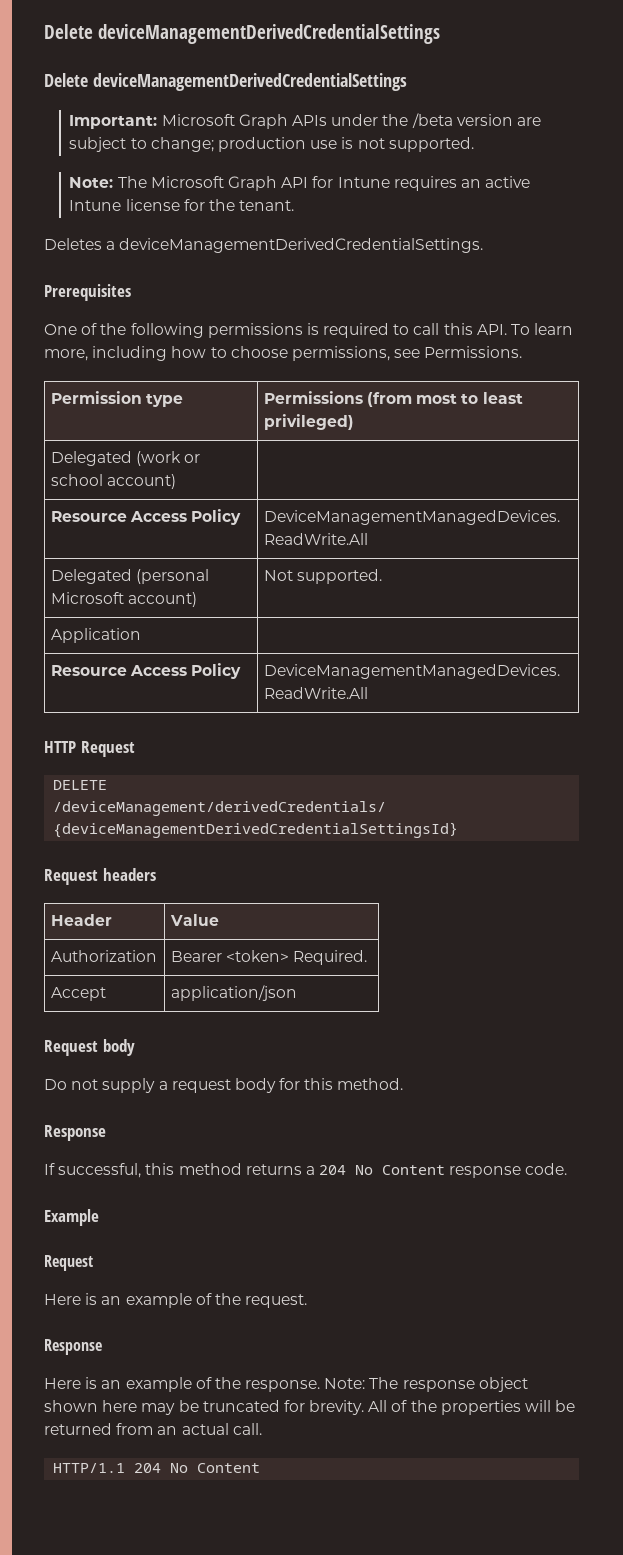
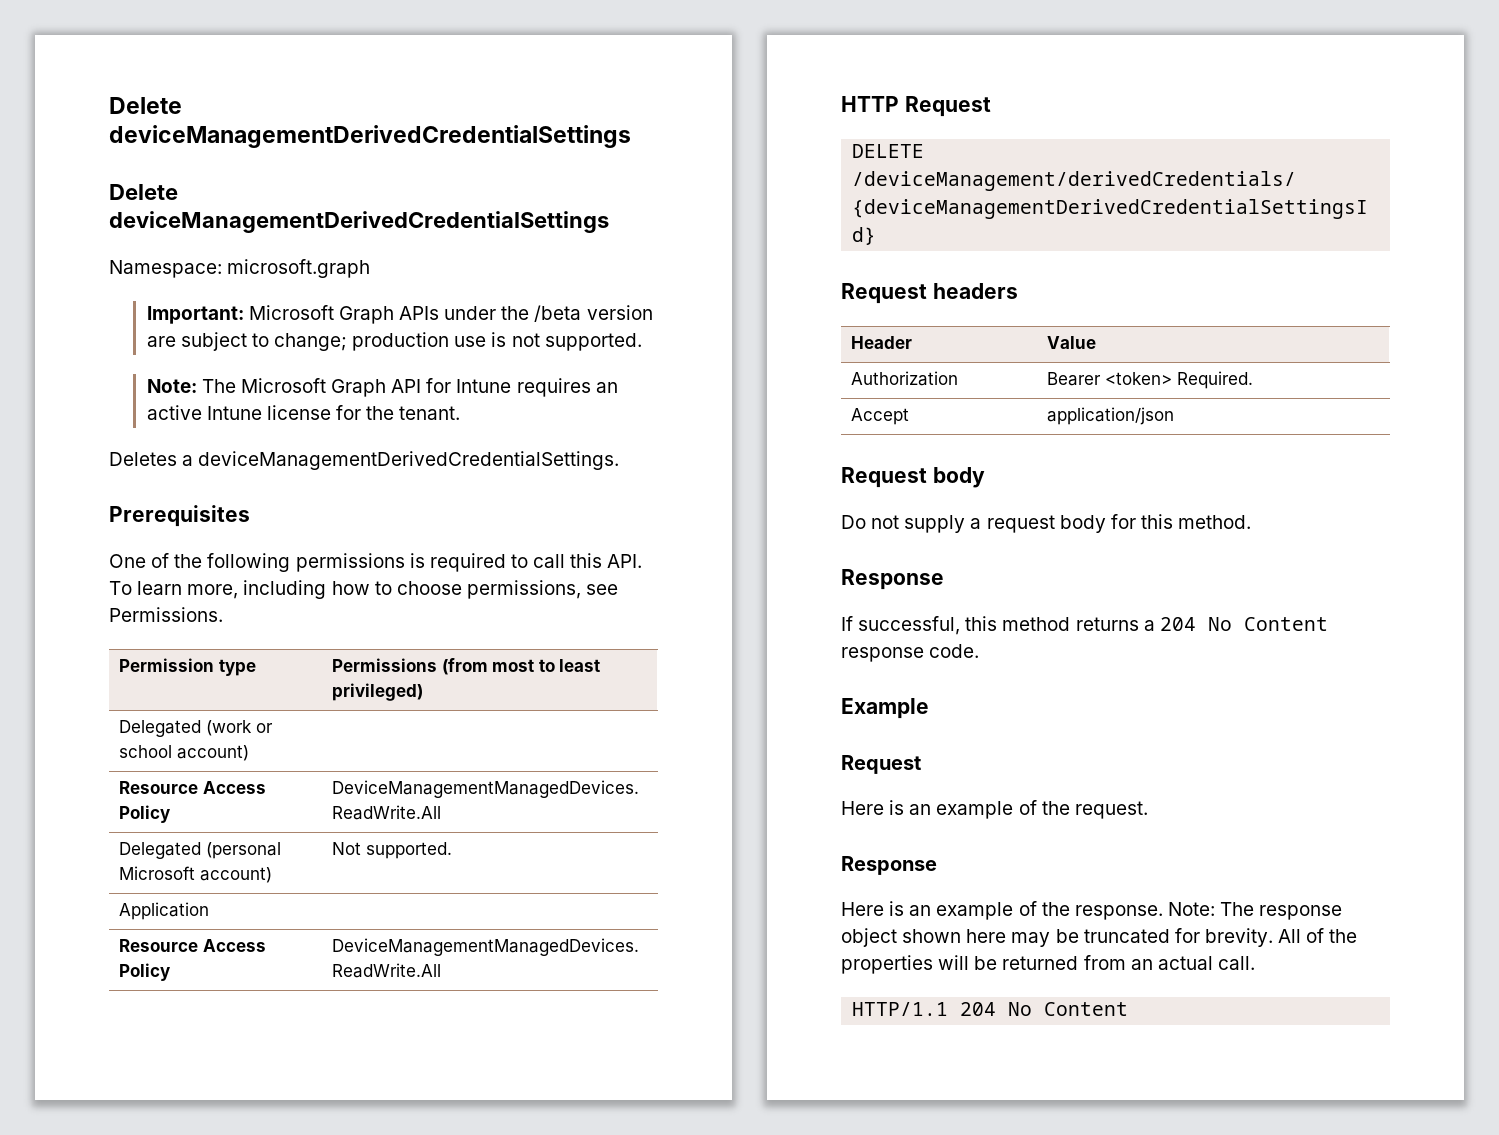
(407, 82) none -> [109,259,371,278] // Namespace: microsoft.graph

